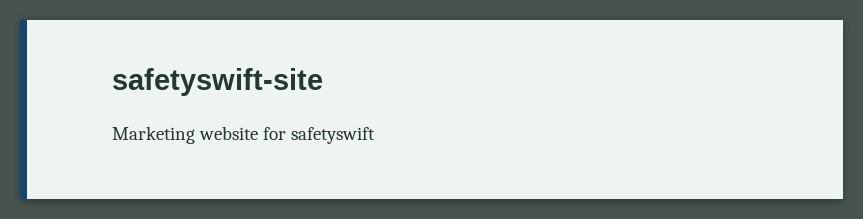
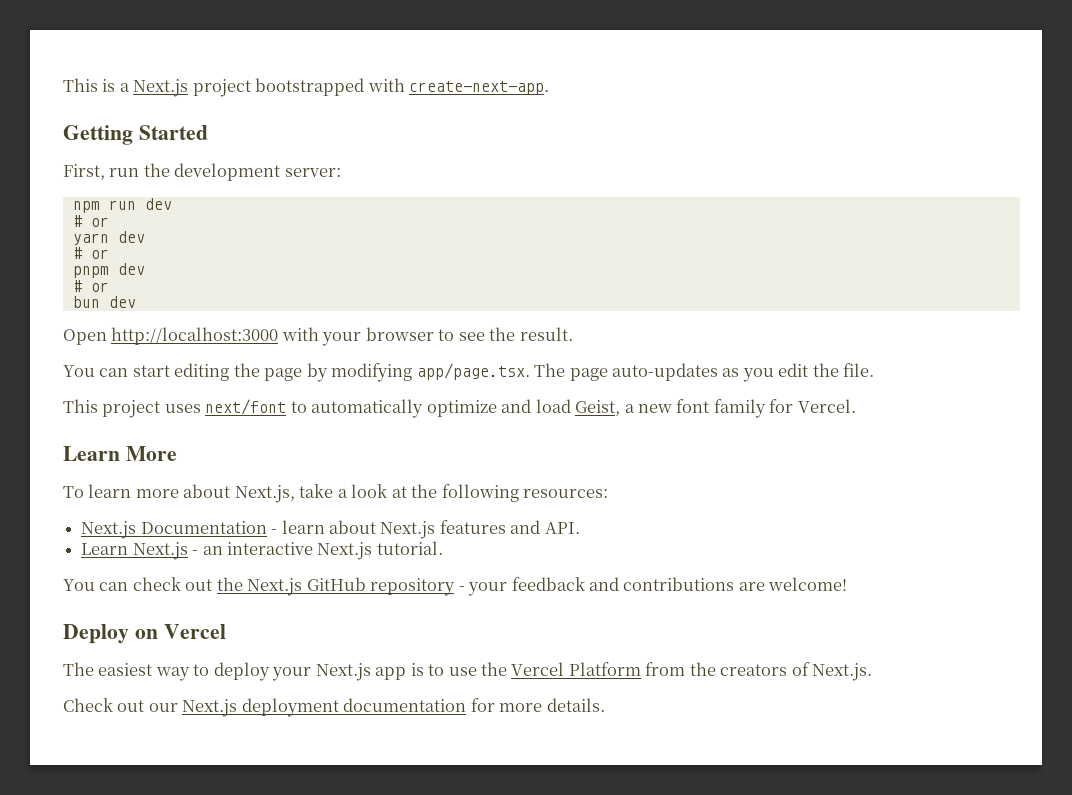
[112,68,323,96] [112,126,376,144] safetyswift-site // Marketing website for safetyswift -> [63,78,550,97] [63,125,208,145] [63,163,341,181] [72,198,172,213] [72,215,109,227] [72,231,145,245] [72,247,109,259] [72,263,145,278] [72,280,109,292] [72,296,136,308] [63,327,573,346] [63,363,875,382] [63,399,856,418] [63,446,177,461] [63,484,609,503] [81,520,580,539] [81,541,443,560] [63,577,848,596] [63,624,226,644] [63,662,873,681] [63,698,605,717] This is a Next.js project bootstrapped with create-next-app. // Getting Started // First, run the development server: // npm run dev // # or // yarn dev // # or // pnpm dev // # or // bun dev // Open http://localhost:3000 with your browser to see the result. // You can start editing the page by modifying app/page.tsx. The page auto-updates as you edit the file. // This project uses next/font to automatically optimize and load Geist, a new font family for Vercel. // Learn More // To learn more about Next.js, take a look at the following resources: // Next.js Documentation - learn about Next.js features and API. // Learn Next.js - an interactive Next.js tutorial. // You can check out the Next.js GitHub repository - your feedback and contributions are welcome! // Deploy on Vercel // The easiest way to deploy your Next.js app is to use the Vercel Platform from the creators of Next.js. // Check out our Next.js deployment documentation for more details.

